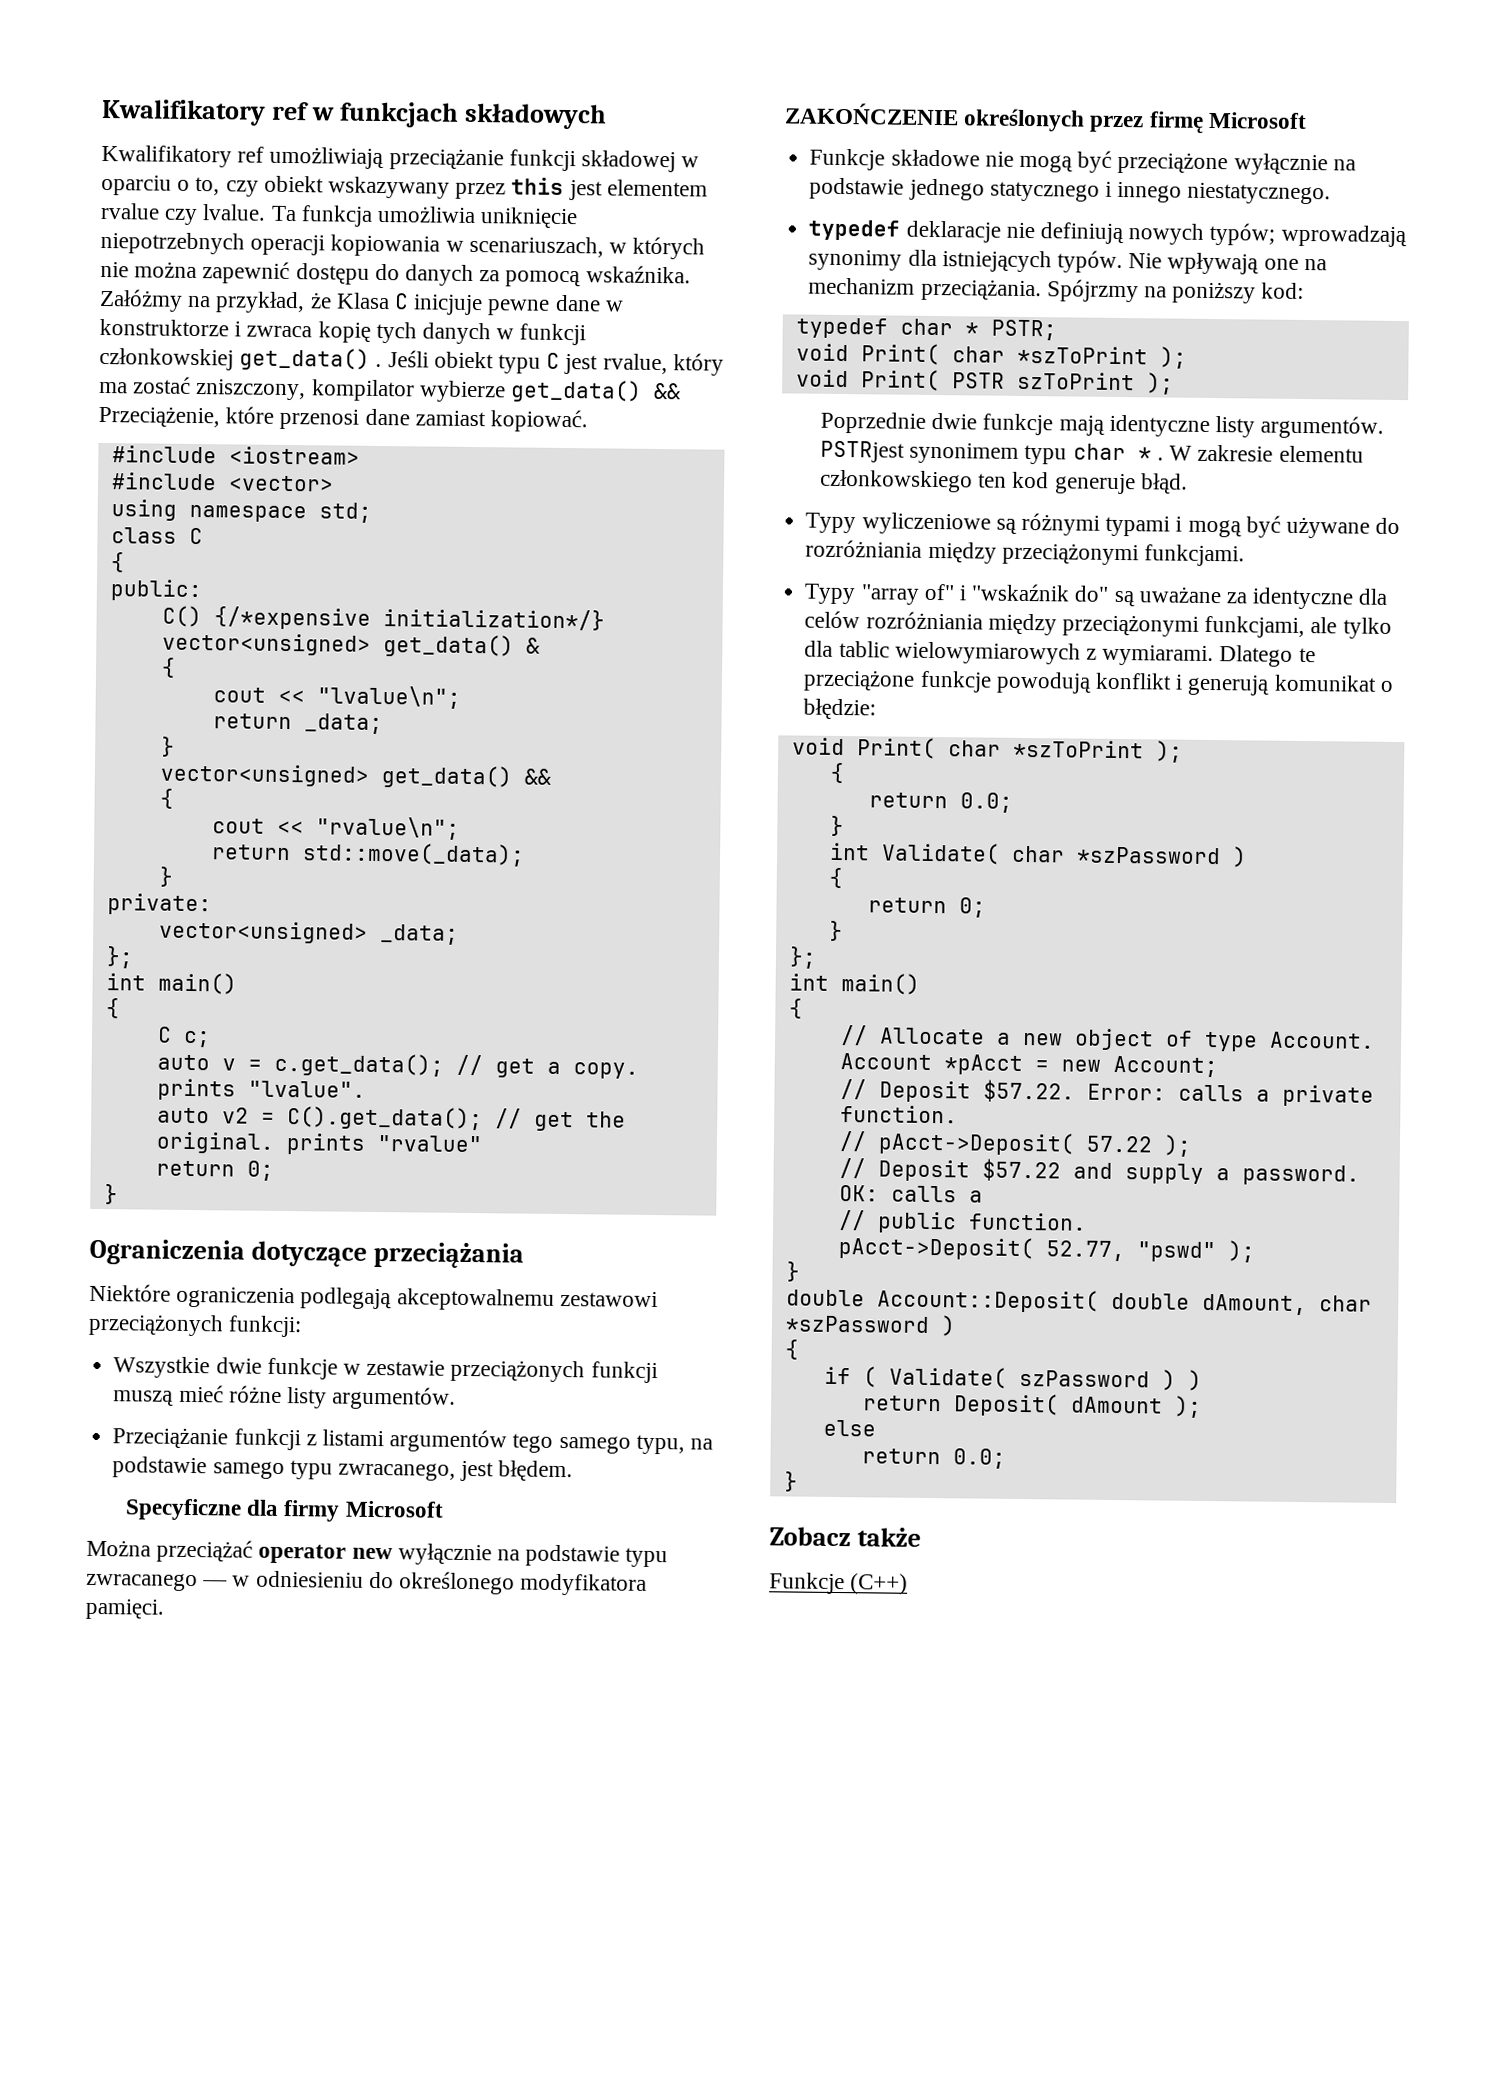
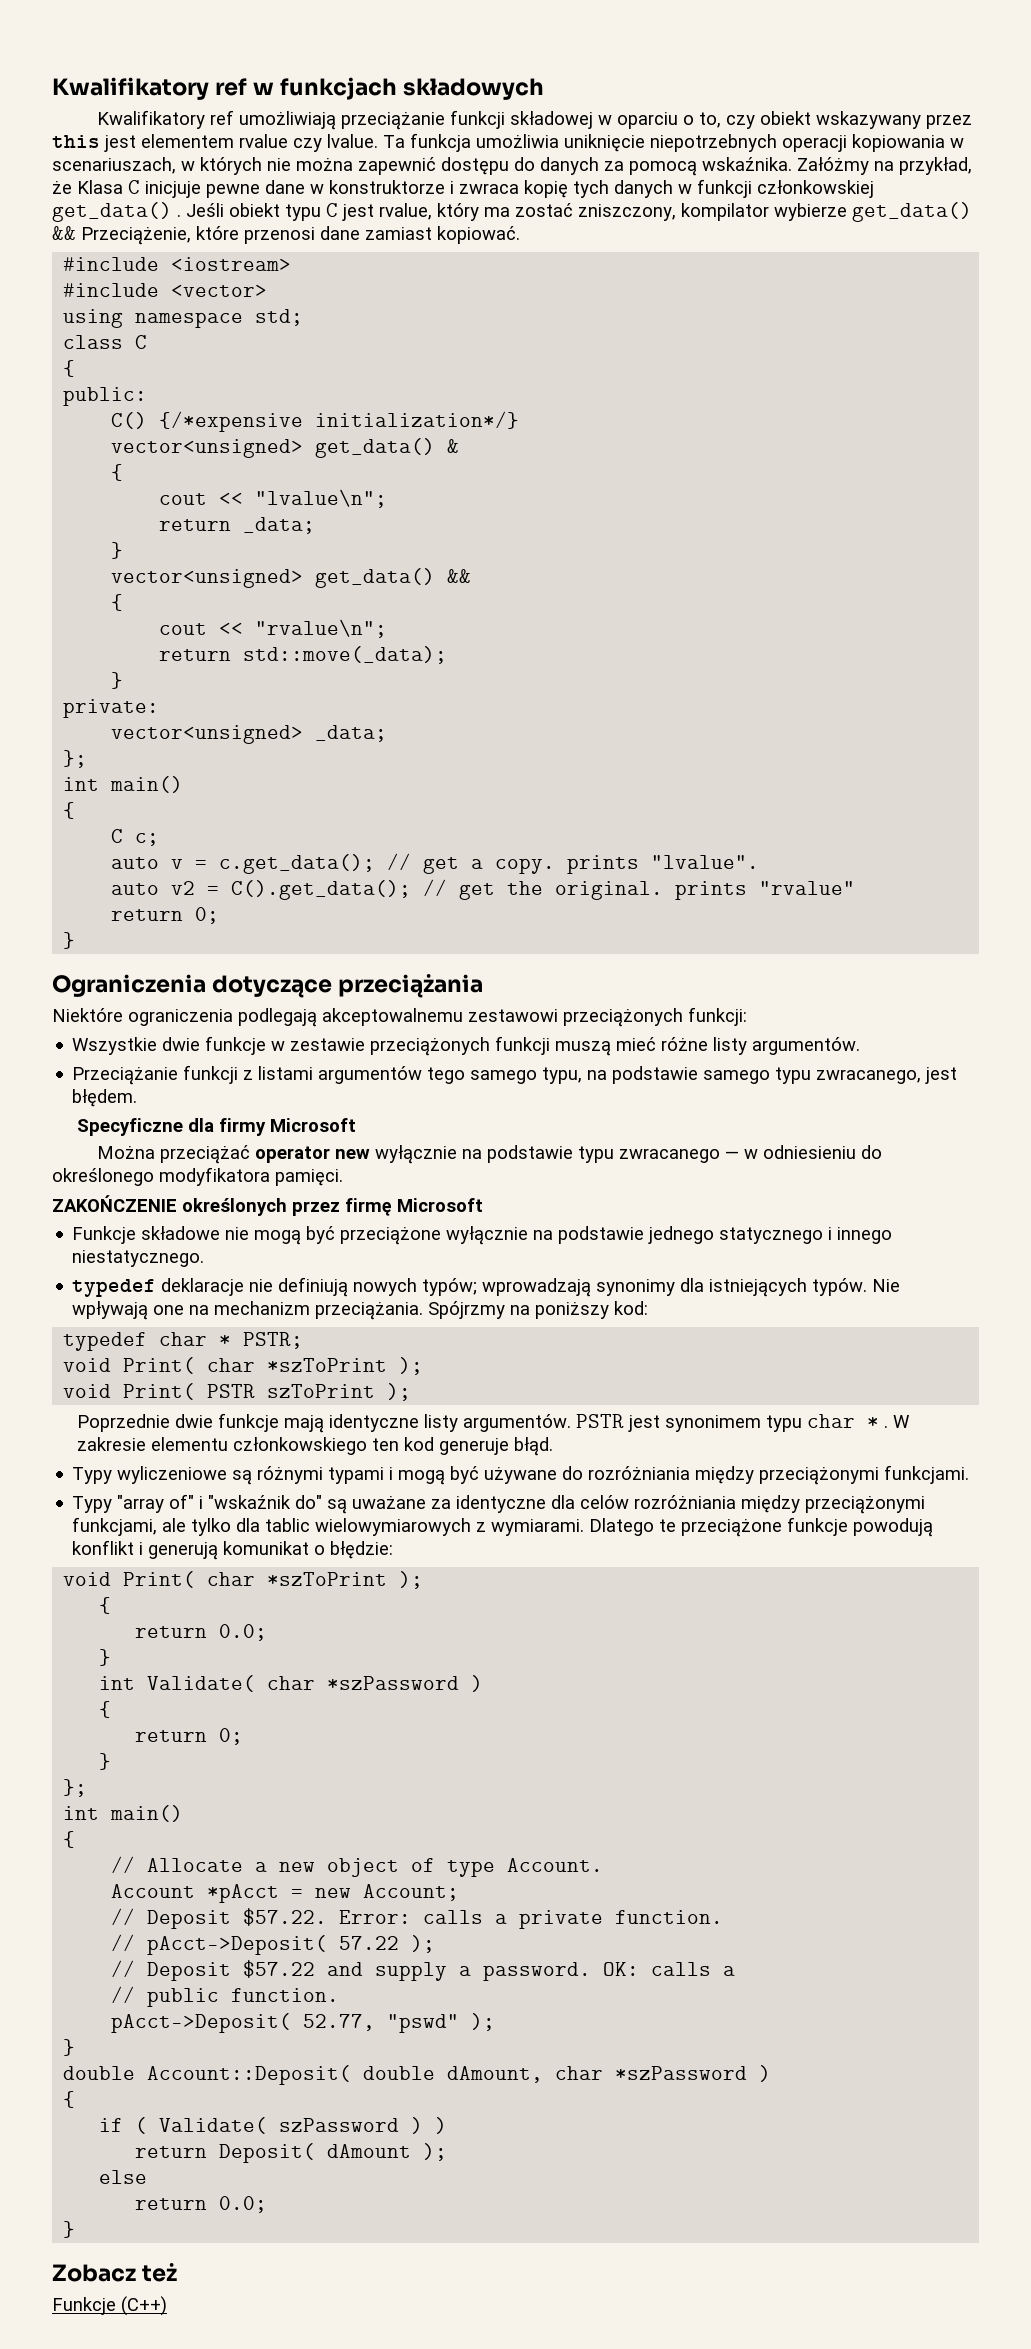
[820,440,906,463] PSTRjest -> [575,1414,660,1432] PSTR jest
[856,1527,921,1547] także -> [142,2263,178,2282] też

